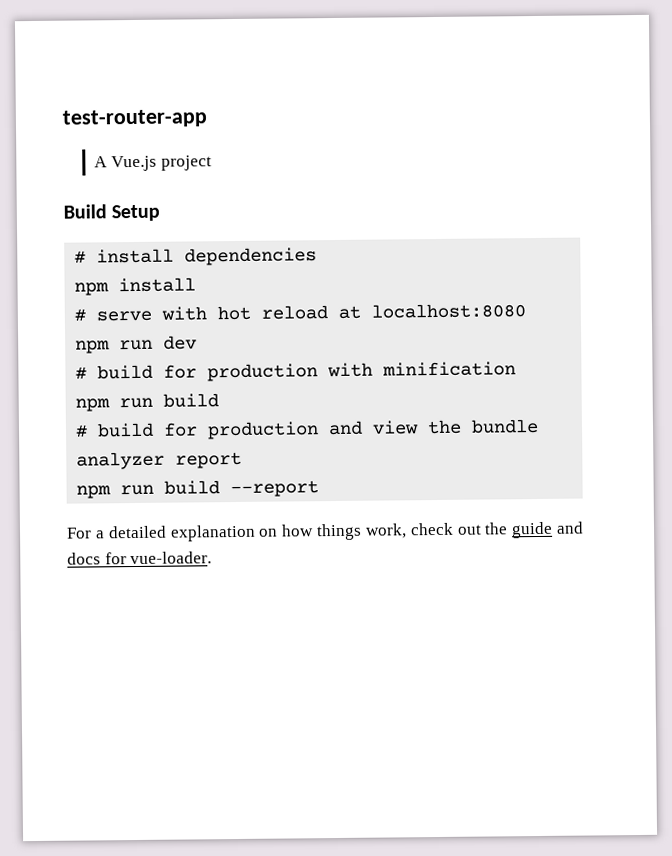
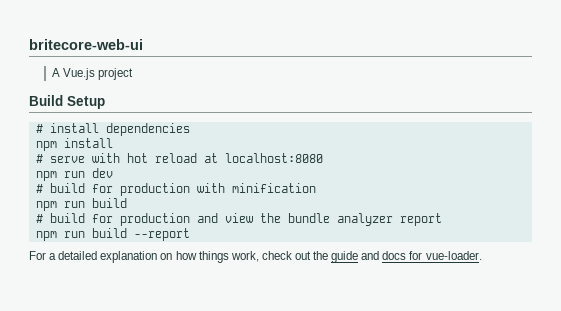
[62,109,207,128] test-router-app -> [29,39,143,50] britecore-web-ui

